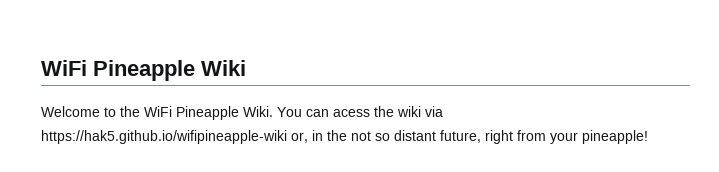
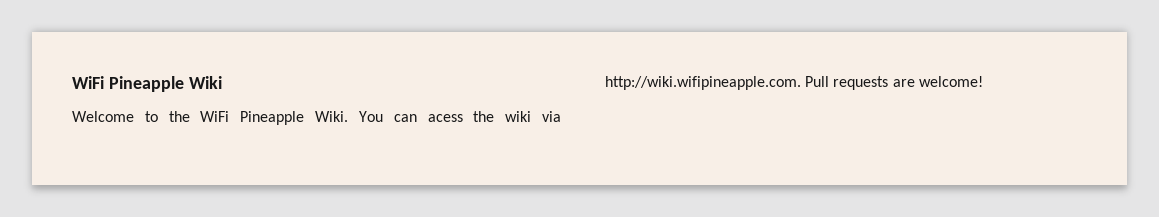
[41,130,648,144] https://hak5.github.io/wifipineapple-wiki or, in the not so distant future, right from your pineapple! -> [605,76,983,90] http://wiki.wifipineapple.com. Pull requests are welcome!

